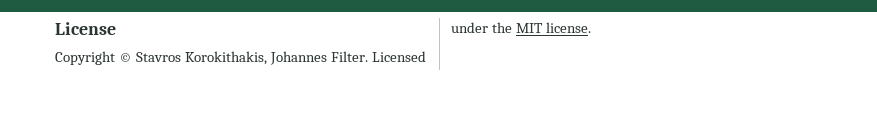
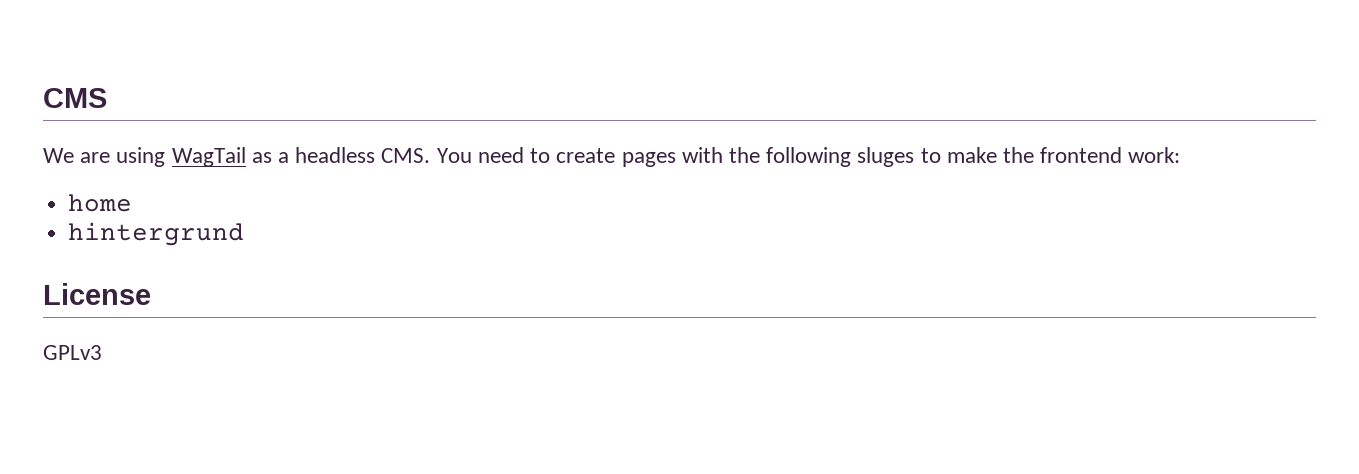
[55,22,116,35] [55,51,426,65] [451,22,591,33] License // Copyright © Stavros Korokithakis, Johannes Filter. Licensed under the MIT license. -> [43,88,107,108] [43,147,1181,167] [68,194,133,212] [68,222,245,246] [43,283,151,305] [43,345,102,360] CMS // We are using WagTail as a headless CMS. You need to create pages with the following sluges to make the frontend work: // home // hintergrund // License // GPLv3

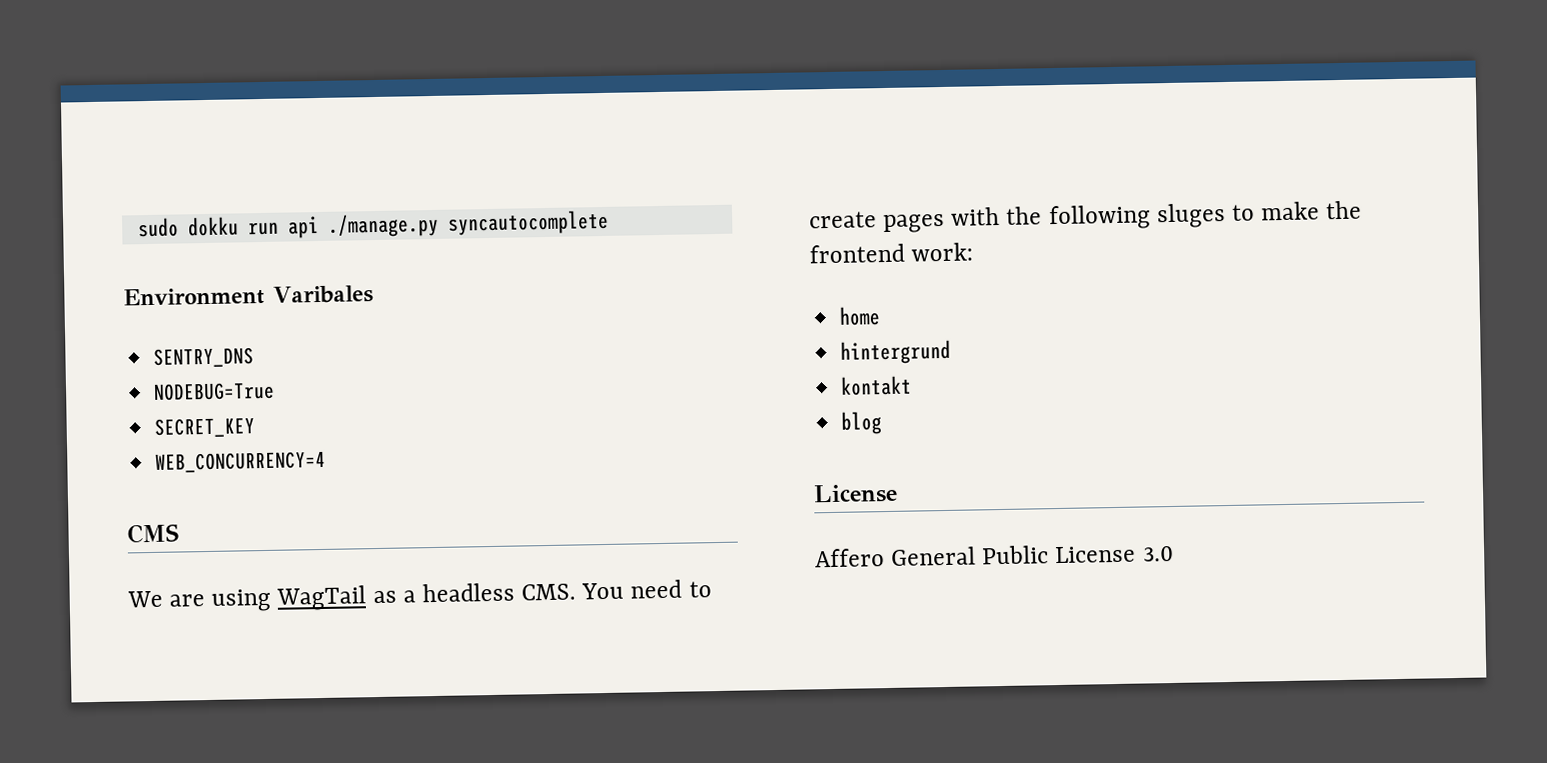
(43, 98) none -> [137,209,609,239] [123,285,374,307] [153,347,255,368] [153,381,276,401] [154,417,256,438] [155,450,327,473] sudo dokku run api ./manage.py syncautocomplete // Environment Varibales // SENTRY_DNS // NODEBUG=True // SECRET_KEY // WEB_CONCURRENCY=4 //
(245, 234) none -> [840,375,913,396] [841,411,883,435] // kontakt // blog
[43,345,102,360] GPLv3 -> [814,545,1174,568] Affero General Public License 3.0

